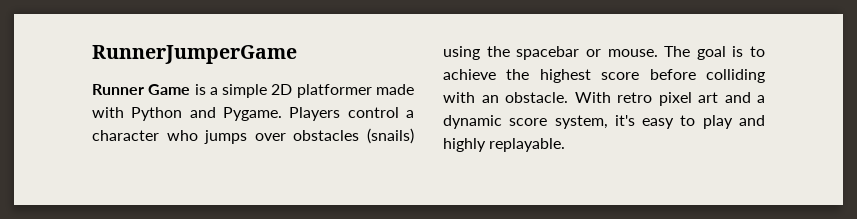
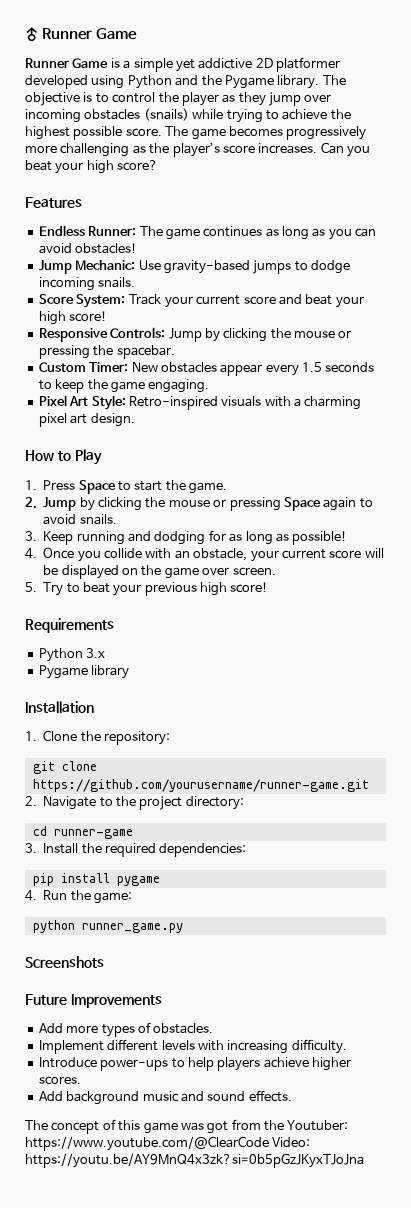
[92,45,297,64] RunnerJumperGame -> [25,27,137,42] ♂ Runner Game
[271,84,414,98] [92,107,414,121] [92,128,414,144] [443,46,765,60] [443,69,765,83] [443,92,765,106] [443,115,765,129] [443,138,566,152] 2D platformer made with Python and Pygame. Players control a character who jumps over obstacles (snails) using the spacebar or mouse. The goal is to achieve the highest score before colliding with an obstacle. With retro pixel art and a dynamic score system, it's easy to play and highly replayable. -> [175,57,340,72] [25,75,346,89] [25,92,332,106] [25,108,351,123] [25,126,367,140] [25,142,370,157] [25,160,159,174] [25,197,82,208] [38,225,377,240] [38,243,138,254] [38,260,350,274] [38,277,136,291] [38,294,364,308] [38,311,108,325] [38,327,352,342] [38,345,175,359] [38,362,375,376] [38,379,210,393] [38,395,362,410] [38,413,135,427] [25,449,102,465] [25,480,228,494] [25,497,373,511] [43,514,117,525] [25,530,348,545] [25,547,384,562] [43,565,276,579] [25,582,269,596] [25,618,114,633] [38,648,106,662] [38,665,130,679] [25,701,94,713] [25,730,170,745] [32,761,97,774] [32,779,369,792] [25,796,244,810] [32,826,133,839] [25,843,247,857] [32,873,160,886] [25,890,132,904] [32,920,183,933] [25,956,104,968] [25,994,162,1008] [38,1022,214,1037] [38,1039,347,1054] [38,1057,351,1071] [38,1076,81,1085] [38,1090,292,1105] [25,1119,349,1134] [25,1136,311,1151] [25,1153,364,1168] yet addictive 2D platformer developed using Python and the Pygame library. The objective is to control the player as they jump over incoming obstacles (snails) while trying to achieve the highest possible score. The game becomes progressively more challenging as the player’s score increases. Can you beat your high score? // Features // Endless Runner: The game continues as long as you can avoid obstacles! // Jump Mechanic: Use gravity-based jumps to dodge incoming snails. // Score System: Track your current score and beat your high score! // Responsive Controls: Jump by clicking the mouse or pressing the spacebar. // Custom Timer: New obstacles appear every 1.5 seconds to keep the game engaging. // Pixel Art Style: Retro-inspired visuals with a charming pixel art design. // How to Play // 1. Press Space to start the game. // 2. Jump by clicking the mouse or pressing Space again to avoid snails. // 3. Keep running and dodging for as long as possible! // 4. Once you collide with an obstacle, your current score will be displayed on the game over screen. // 5. Try to beat your previous high score! // Requirements // Python 3.x // Pygame library // Installation // 1. Clone the repository: // git clone https://github.com/yourusername/runner-game.git // 2. Navigate to the project directory: // cd runner-game // 3. Install the required dependencies: // pip install pygame // 4. Run the game: // python runner_game.py // Screenshots // Future Improvements // Add more types of obstacles. // Implement different levels with increasing difficulty. // Introduce power-ups to help players achieve higher scores. // Add background music and sound effects. // The concept of this game was got from the Youtuber: https://www.youtube.com/@ClearCode Video: https://youtu.be/AY9MnQ4x3zk?si=0b5pGzJKyxTJoJna

